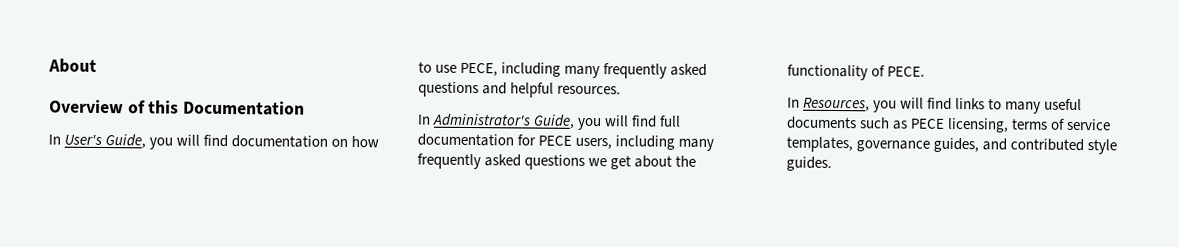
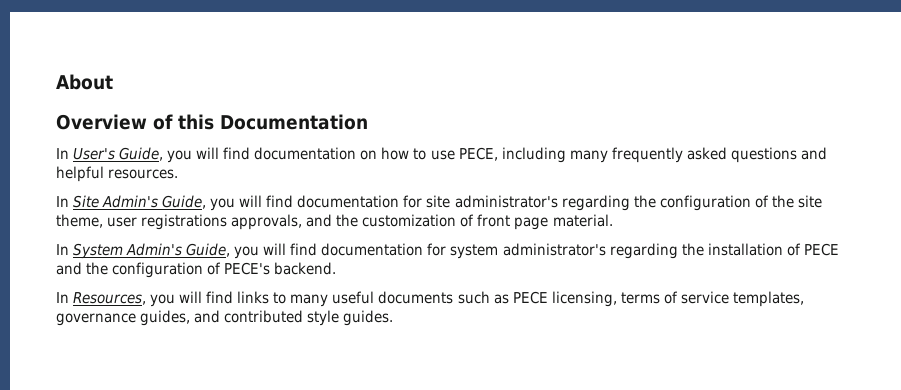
[432,113,682,131] [417,133,715,152] [417,153,697,170] [787,64,926,81] Administrator's Guide, you will find full documentation for PECE users, including many frequently asked questions we get about the functionality of PECE. -> [73,195,822,211] [56,214,613,230] [56,243,839,259] [56,262,337,278] Site Admin's Guide, you will find documentation for site administrator's regarding the configuration of the site theme, user registrations approvals, and the customization of front page material. // In System Admin's Guide, you will find documentation for system administrator's regarding the installation of PECE and the configuration of PECE's backend.

